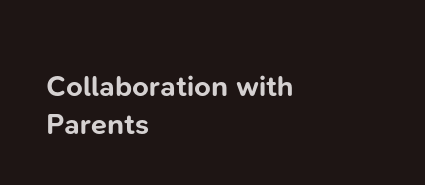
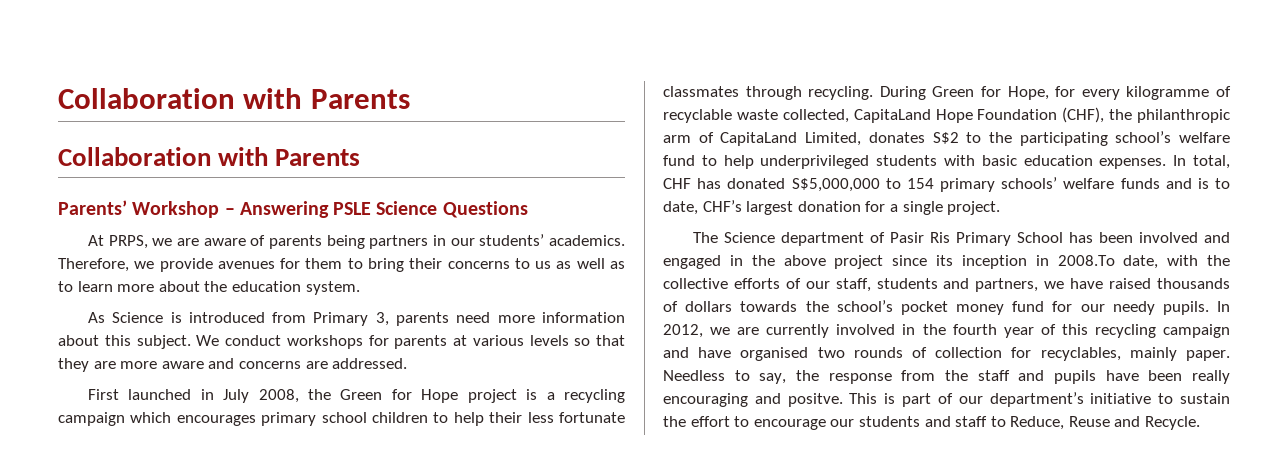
[46,75,293,97] [46,114,149,135] Collaboration with Parents -> [58,88,410,109] [58,147,361,166] [58,200,528,218] [87,234,625,249] [58,258,625,272] [58,281,360,295] [87,312,625,326] [58,335,625,349] [58,358,408,372] [87,389,626,403] [58,412,625,426] [663,86,1231,100] [663,107,1230,123] [663,131,1230,146] [663,155,1230,169] [663,177,1230,192] [663,200,1001,215] [692,232,1230,246] [663,255,1230,269] [663,278,1230,292] [663,300,1230,315] [663,324,1230,338] [663,347,1230,361] [663,370,1230,384] [663,392,1230,407] [663,416,1201,430] Collaboration with Parents // Collaboration with Parents // Parents’ Workshop – Answering PSLE Science Questions // At PRPS, we are aware of parents being partners in our students’ academics. Therefore, we provide avenues for them to bring their concerns to us as well as to learn more about the education system. // As Science is introduced from Primary 3, parents need more information about this subject. We conduct workshops for parents at various levels so that they are more aware and concerns are addressed. // First launched in July 2008, the Green for Hope project is a recycling campaign which encourages primary school children to help their less fortunate classmates through recycling. During Green for Hope, for every kilogramme of recyclable waste collected, CapitaLand Hope Foundation (CHF), the philanthropic arm of CapitaLand Limited, donates S$2 to the participating school’s welfare fund to help underprivileged students with basic education expenses. In total, CHF has donated S$5,000,000 to 154 primary schools’ welfare funds and is to date, CHF’s largest donation for a single project. // The Science department of Pasir Ris Primary School has been involved and engaged in the above project since its inception in 2008.To date, with the collective efforts of our staff, students and partners, we have raised thousands of dollars towards the school’s pocket money fund for our needy pupils. In 2012, we are currently involved in the fourth year of this recycling campaign and have organised two rounds of collection for recyclables, mainly paper. Needless to say, the response from the staff and pupils have been really encouraging and positve. This is part of our department’s initiative to sustain the effort to encourage our students and staff to Reduce, Reuse and Recycle.

